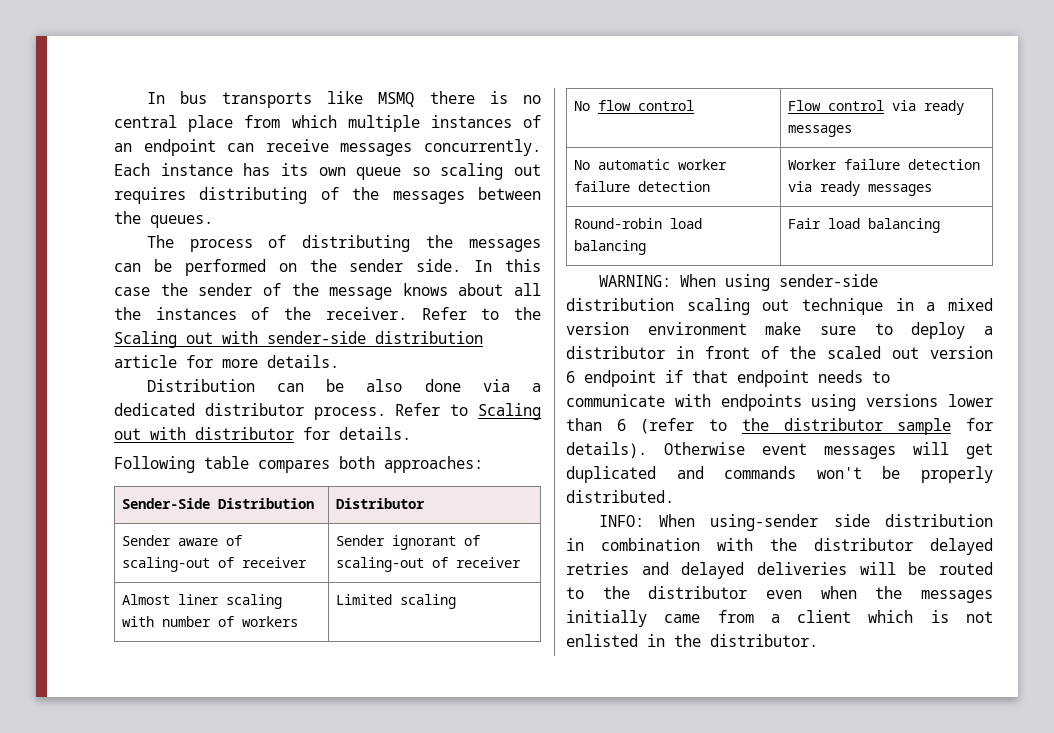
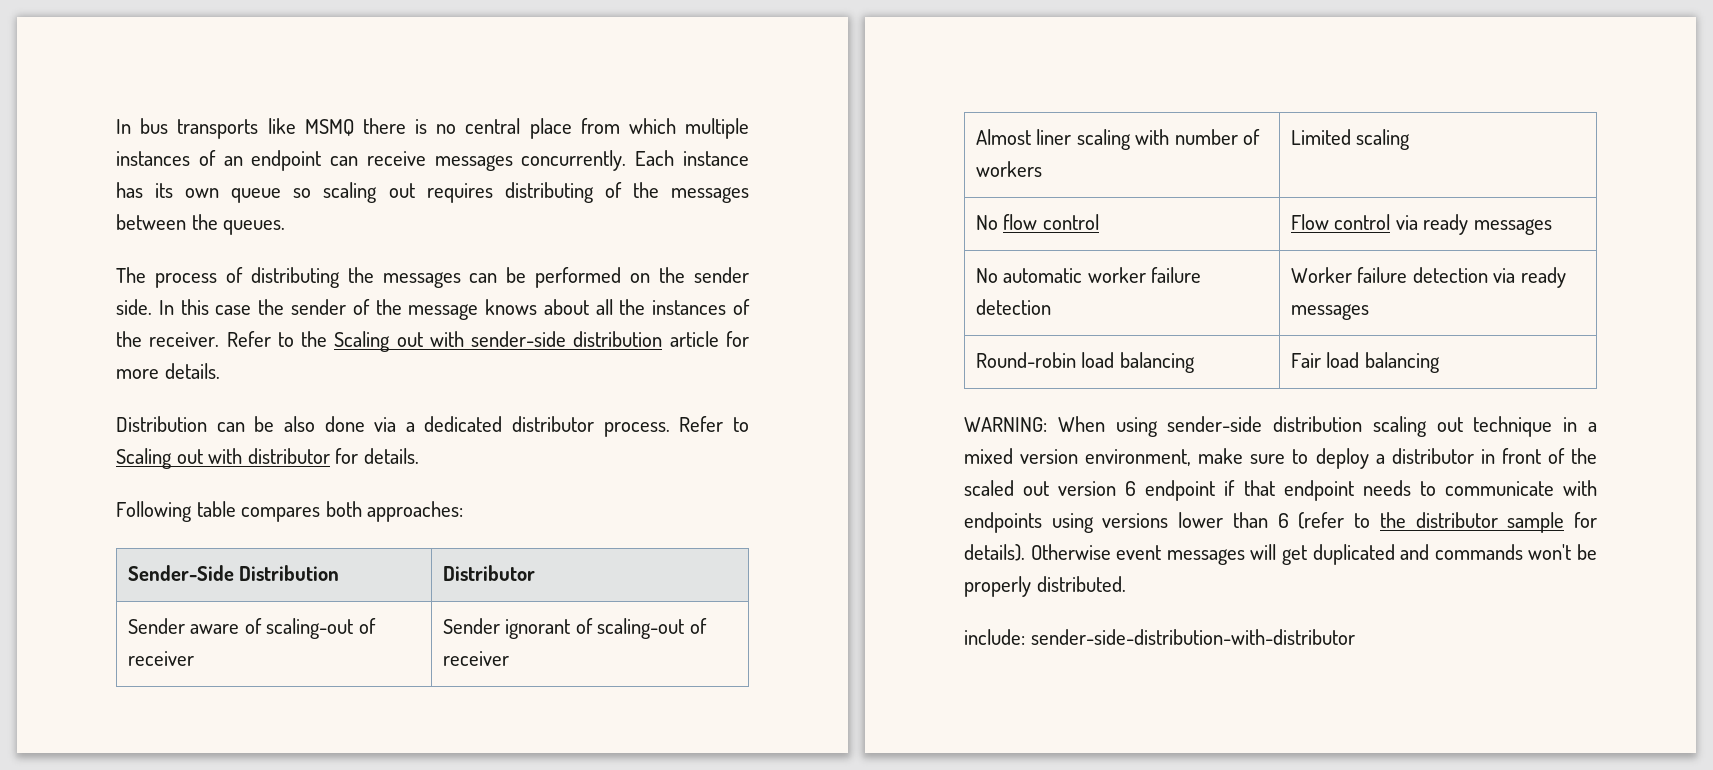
[647,322,747,335] environment -> [1085,449,1192,466] environment,
[598,514,993,531] [566,538,993,555] [566,562,993,579] [566,586,993,603] [566,610,993,627] [566,634,818,647] INFO: When using-sender side distribution in combination with the distributor delayed retries and delayed deliveries will be routed to the distributor even when the messages initially came from a client which is not enlisted in the distributor. -> [964,629,1355,645] include: sender-side-distribution-with-distributor

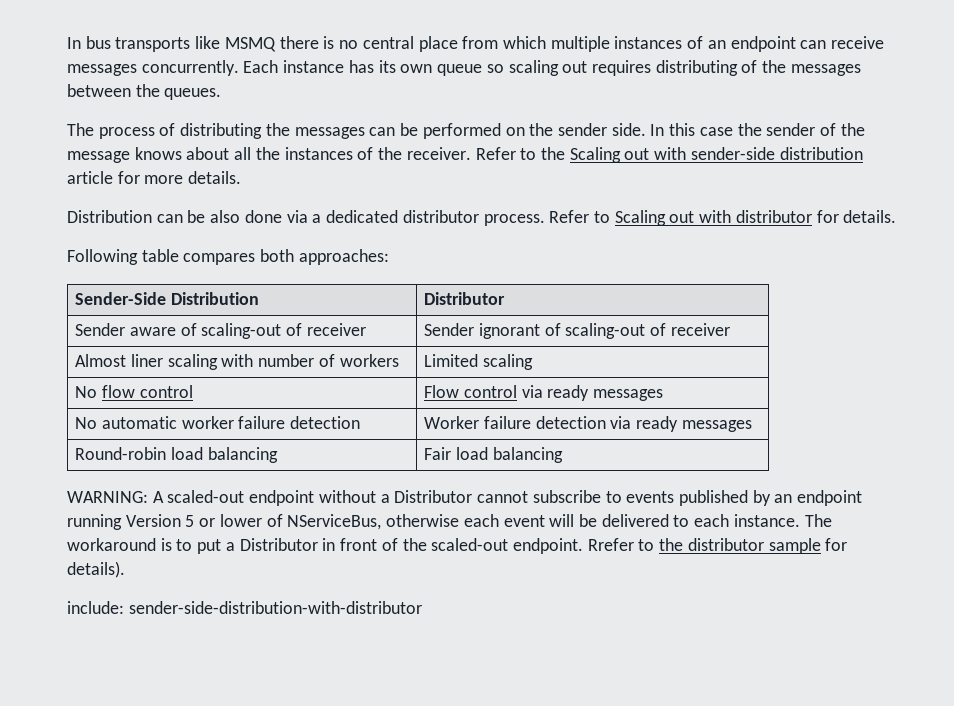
[1057,416,1597,437] [964,448,1597,469] [964,480,1597,501] [964,512,1345,533] When using sender-side distribution scaling out technique in a mixed version environment, make sure to deploy a distributor in front of the scaled out version 6 endpoint if that endpoint needs to communicate with endpoints using versions lower than 6 (refer -> [152,490,863,506] [67,514,832,530] [67,538,634,554] A scaled-out endpoint without a Distributor cannot subscribe to events published by an endpoint running Version 5 or lower of NServiceBus, otherwise each event will be delivered to each instance. The workaround is to put a Distributor in front of the scaled-out endpoint. Rrefer
[1030,544,1597,565] [964,576,1126,597] Otherwise event messages will get duplicated and commands won't be properly distributed. -> (125, 569) none

